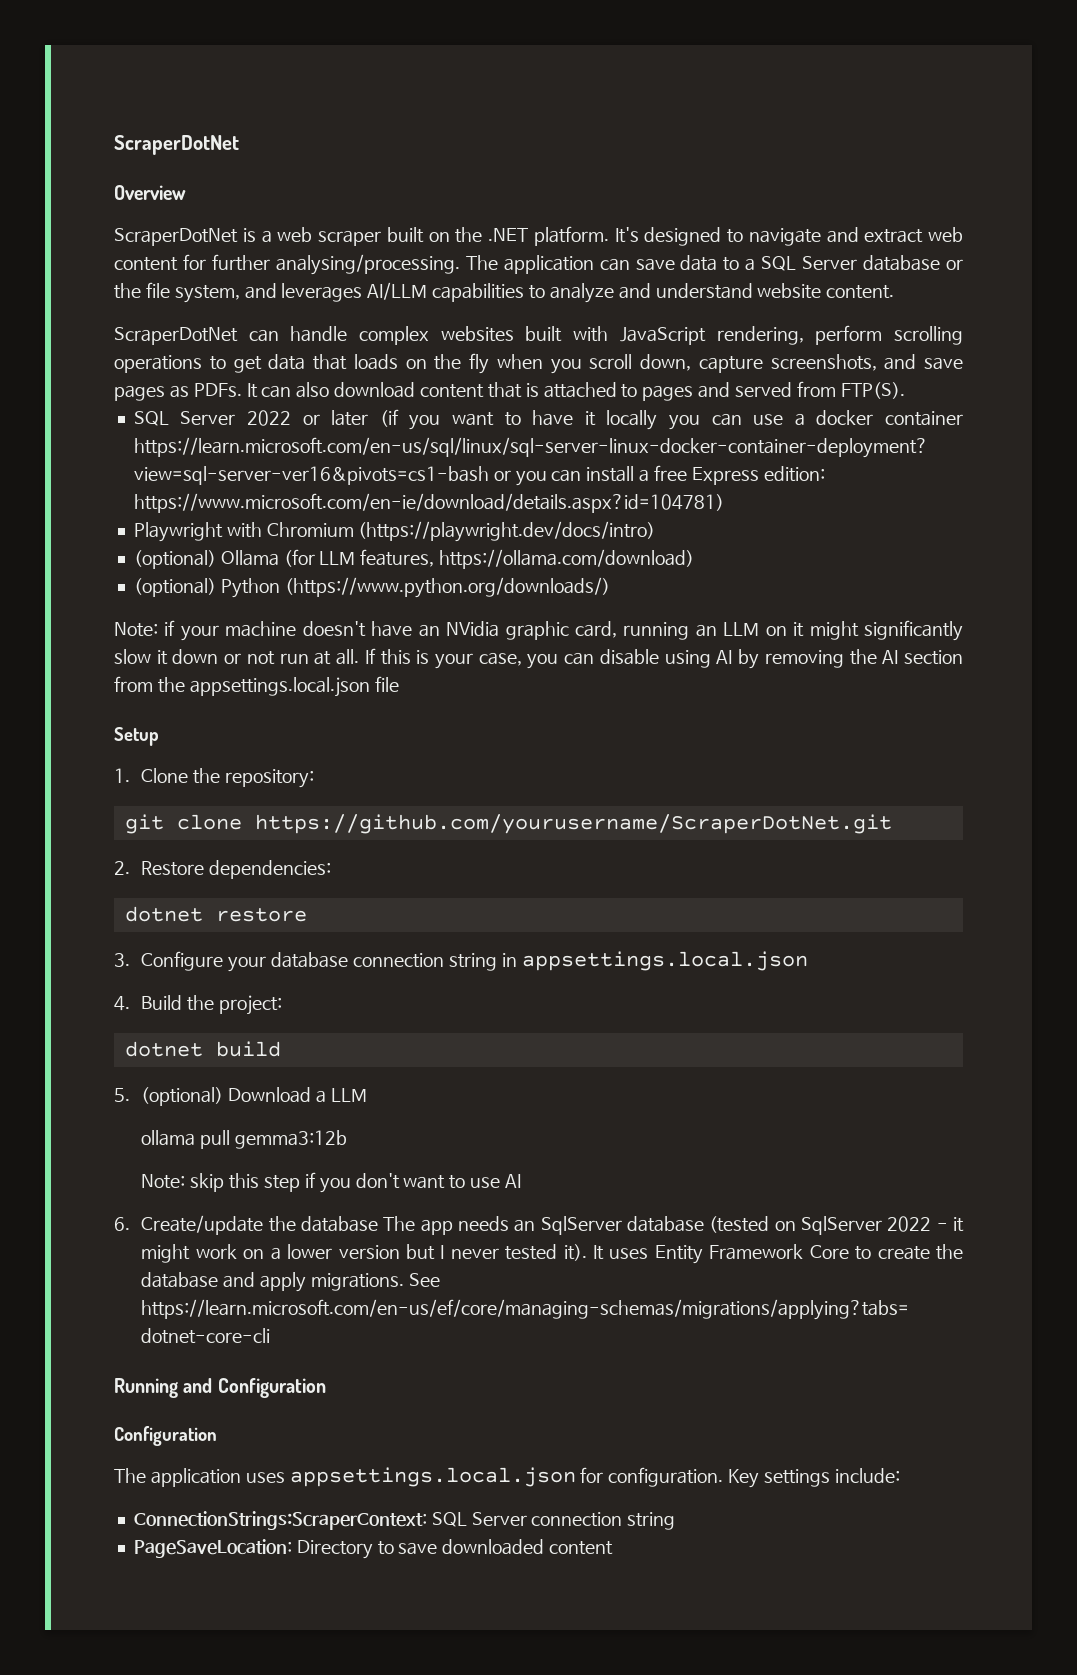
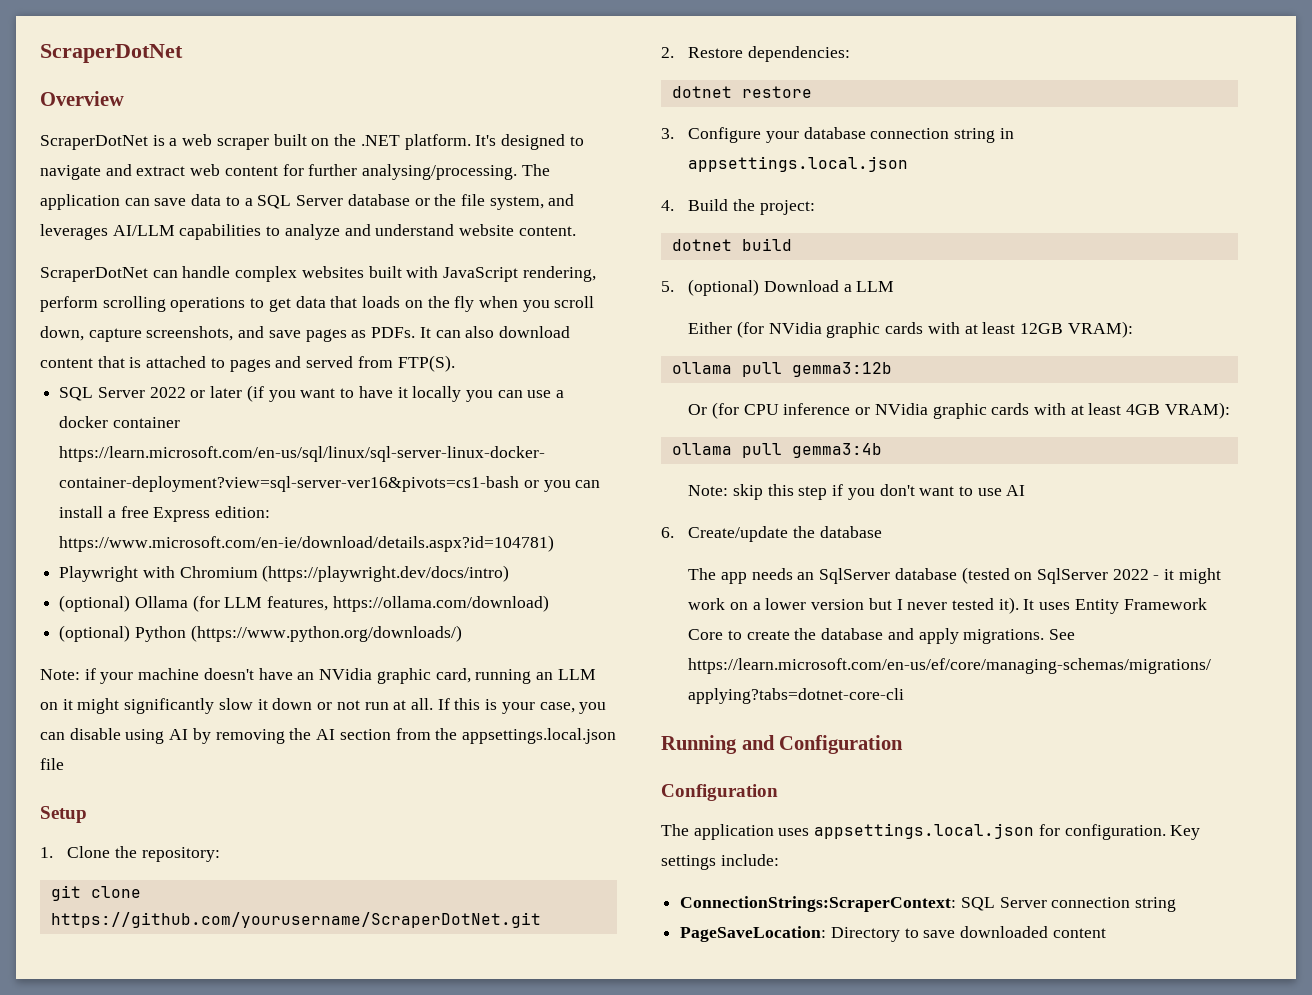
[141,1130,348,1149] ollama pull gemma3:12b -> [688,321,1133,338] [671,362,892,377] [688,402,1230,419] [671,443,882,458] Either (for NVidia graphic cards with at least 12GB VRAM): // ollama pull gemma3:12b // Or (for CPU inference or NVidia graphic cards with at least 4GB VRAM): // ollama pull gemma3:4b
(379, 1224) none -> (882, 532) //

